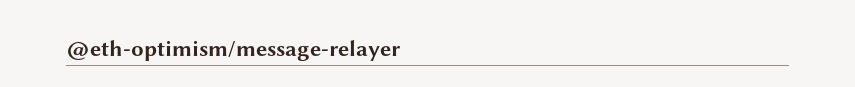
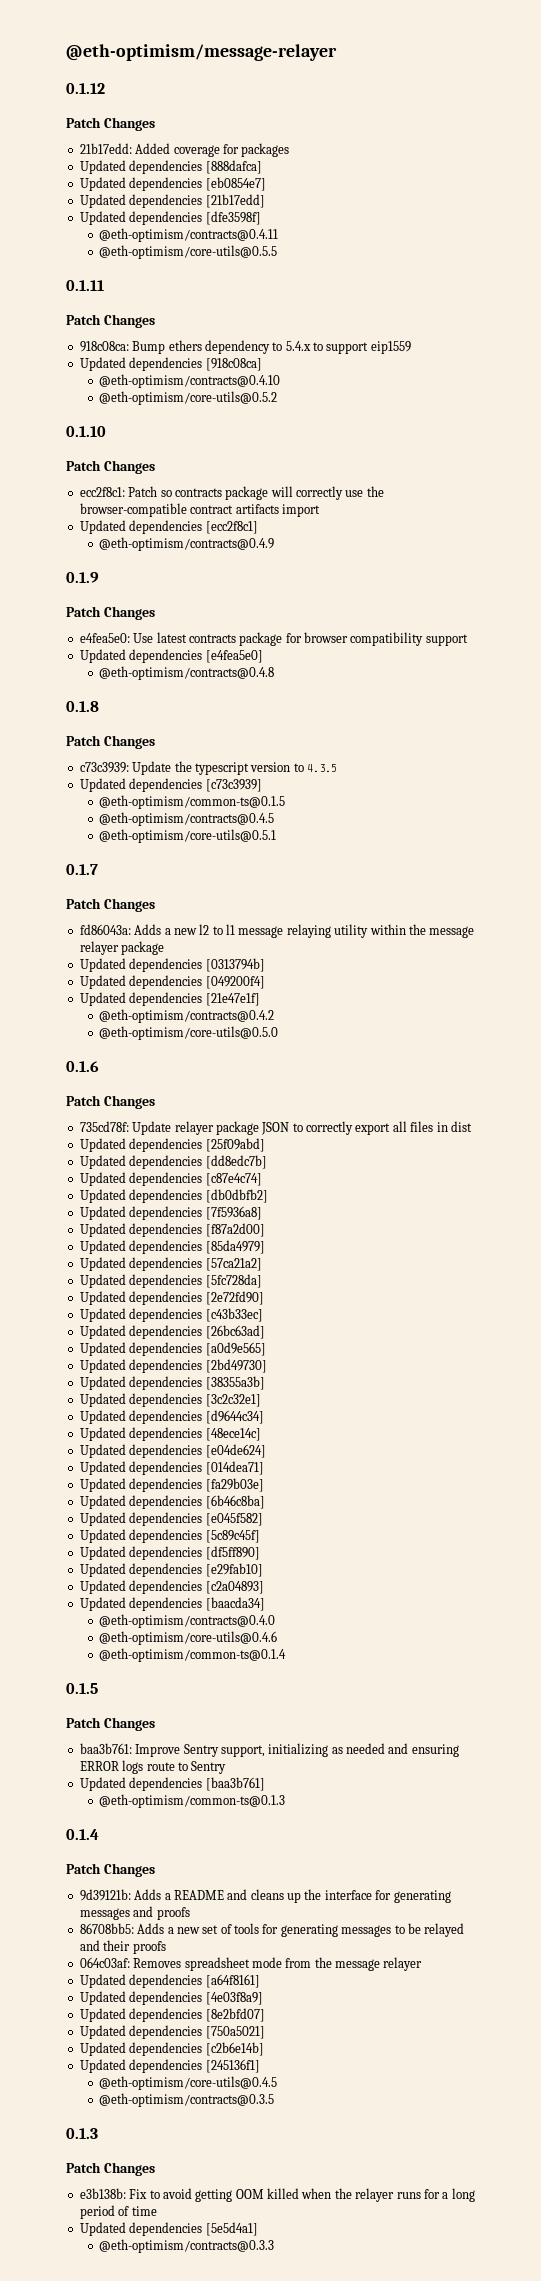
(401, 50) none -> [66,83,105,94] [66,117,155,131] [79,143,290,157] [79,160,262,174] [79,177,266,191] [79,194,265,208] [79,211,261,225] [98,228,278,242] [98,245,277,259] [66,280,104,291] [66,314,155,328] [79,340,411,354] [79,357,262,371] [98,374,280,388] [98,391,277,405] [66,426,106,437] [66,460,155,474] [79,486,384,500] [79,503,320,517] [79,520,258,534] [98,537,274,551] [66,572,99,583] [66,606,155,620] [79,632,468,646] [79,649,263,663] [98,666,274,680] [66,701,99,712] [66,735,155,749] [79,761,337,775] [79,778,262,792] [98,795,285,809] [98,812,274,826] [98,829,276,843] [66,864,98,875] [66,898,155,912] [79,924,475,938] [79,941,165,955] [79,958,265,972] [79,975,265,989] [79,992,260,1006] [98,1009,274,1023] [98,1026,278,1040] [66,1061,99,1072] [66,1095,155,1109] [79,1121,472,1135] [79,1138,265,1152] [79,1155,267,1169] [79,1172,262,1186] [79,1189,268,1203] [79,1206,262,1220] [79,1223,265,1237] [79,1240,265,1254] [79,1257,262,1271] [79,1274,262,1288] [79,1291,264,1305] [79,1308,263,1322] [79,1325,265,1339] [79,1342,266,1356] [79,1359,267,1373] [79,1376,265,1390] [79,1393,261,1407] [79,1410,264,1424] [79,1427,261,1441] [79,1444,266,1458] [79,1461,264,1475] [79,1478,264,1492] [79,1495,265,1509] [79,1512,263,1526] [79,1529,260,1543] [79,1546,260,1560] [79,1563,263,1577] [79,1580,264,1594] [79,1597,265,1611] [98,1614,275,1628] [98,1631,277,1645] [98,1648,286,1662] [66,1683,98,1694] [66,1717,155,1731] [79,1743,459,1757] [79,1760,227,1774] [79,1777,265,1791] [98,1794,285,1808] [66,1829,99,1840] [66,1863,155,1877] [79,1889,451,1903] [79,1906,190,1920] [79,1923,465,1937] [79,1940,166,1954] [79,1957,423,1971] [79,1974,260,1988] [79,1991,263,2005] [79,2008,265,2022] [79,2025,265,2039] [79,2042,264,2056] [79,2059,260,2073] [98,2076,277,2090] [98,2093,274,2107] [66,2128,98,2139] [66,2162,155,2176] [79,2188,475,2202] [79,2205,157,2219] [79,2222,258,2236] [98,2239,274,2253] // 0.1.12 // Patch Changes // 21b17edd: Added coverage for packages // Updated dependencies [888dafca] // Updated dependencies [eb0854e7] // Updated dependencies [21b17edd] // Updated dependencies [dfe3598f] // @eth-optimism/contracts@0.4.11 // @eth-optimism/core-utils@0.5.5 // 0.1.11 // Patch Changes // 918c08ca: Bump ethers dependency to 5.4.x to support eip1559 // Updated dependencies [918c08ca] // @eth-optimism/contracts@0.4.10 // @eth-optimism/core-utils@0.5.2 // 0.1.10 // Patch Changes // ecc2f8c1: Patch so contracts package will correctly use the browser-compatible contract artifacts import // Updated dependencies [ecc2f8c1] // @eth-optimism/contracts@0.4.9 // 0.1.9 // Patch Changes // e4fea5e0: Use latest contracts package for browser compatibility support // Updated dependencies [e4fea5e0] // @eth-optimism/contracts@0.4.8 // 0.1.8 // Patch Changes // c73c3939: Update the typescript version to 4.3.5 // Updated dependencies [c73c3939] // @eth-optimism/common-ts@0.1.5 // @eth-optimism/contracts@0.4.5 // @eth-optimism/core-utils@0.5.1 // 0.1.7 // Patch Changes // fd86043a: Adds a new l2 to l1 message relaying utility within the message relayer package // Updated dependencies [0313794b] // Updated dependencies [049200f4] // Updated dependencies [21e47e1f] // @eth-optimism/contracts@0.4.2 // @eth-optimism/core-utils@0.5.0 // 0.1.6 // Patch Changes // 735cd78f: Update relayer package JSON to correctly export all files in dist // Updated dependencies [25f09abd] // Updated dependencies [dd8edc7b] // Updated dependencies [c87e4c74] // Updated dependencies [db0dbfb2] // Updated dependencies [7f5936a8] // Updated dependencies [f87a2d00] // Updated dependencies [85da4979] // Updated dependencies [57ca21a2] // Updated dependencies [5fc728da] // Updated dependencies [2e72fd90] // Updated dependencies [c43b33ec] // Updated dependencies [26bc63ad] // Updated dependencies [a0d9e565] // Updated dependencies [2bd49730] // Updated dependencies [38355a3b] // Updated dependencies [3c2c32e1] // Updated dependencies [d9644c34] // Updated dependencies [48ece14c] // Updated dependencies [e04de624] // Updated dependencies [014dea71] // Updated dependencies [fa29b03e] // Updated dependencies [6b46c8ba] // Updated dependencies [e045f582] // Updated dependencies [5c89c45f] // Updated dependencies [df5ff890] // Updated dependencies [e29fab10] // Updated dependencies [c2a04893] // Updated dependencies [baacda34] // @eth-optimism/contracts@0.4.0 // @eth-optimism/core-utils@0.4.6 // @eth-optimism/common-ts@0.1.4 // 0.1.5 // Patch Changes // baa3b761: Improve Sentry support, initializing as needed and ensuring ERROR logs route to Sentry // Updated dependencies [baa3b761] // @eth-optimism/common-ts@0.1.3 // 0.1.4 // Patch Changes // 9d39121b: Adds a README and cleans up the interface for generating messages and proofs // 86708bb5: Adds a new set of tools for generating messages to be relayed and their proofs // 064c03af: Removes spreadsheet mode from the message relayer // Updated dependencies [a64f8161] // Updated dependencies [4e03f8a9] // Updated dependencies [8e2bfd07] // Updated dependencies [750a5021] // Updated dependencies [c2b6e14b] // Updated dependencies [245136f1] // @eth-optimism/core-utils@0.4.5 // @eth-optimism/contracts@0.3.5 // 0.1.3 // Patch Changes // e3b138b: Fix to avoid getting OOM killed when the relayer runs for a long period of time // Updated dependencies [5e5d4a1] // @eth-optimism/contracts@0.3.3

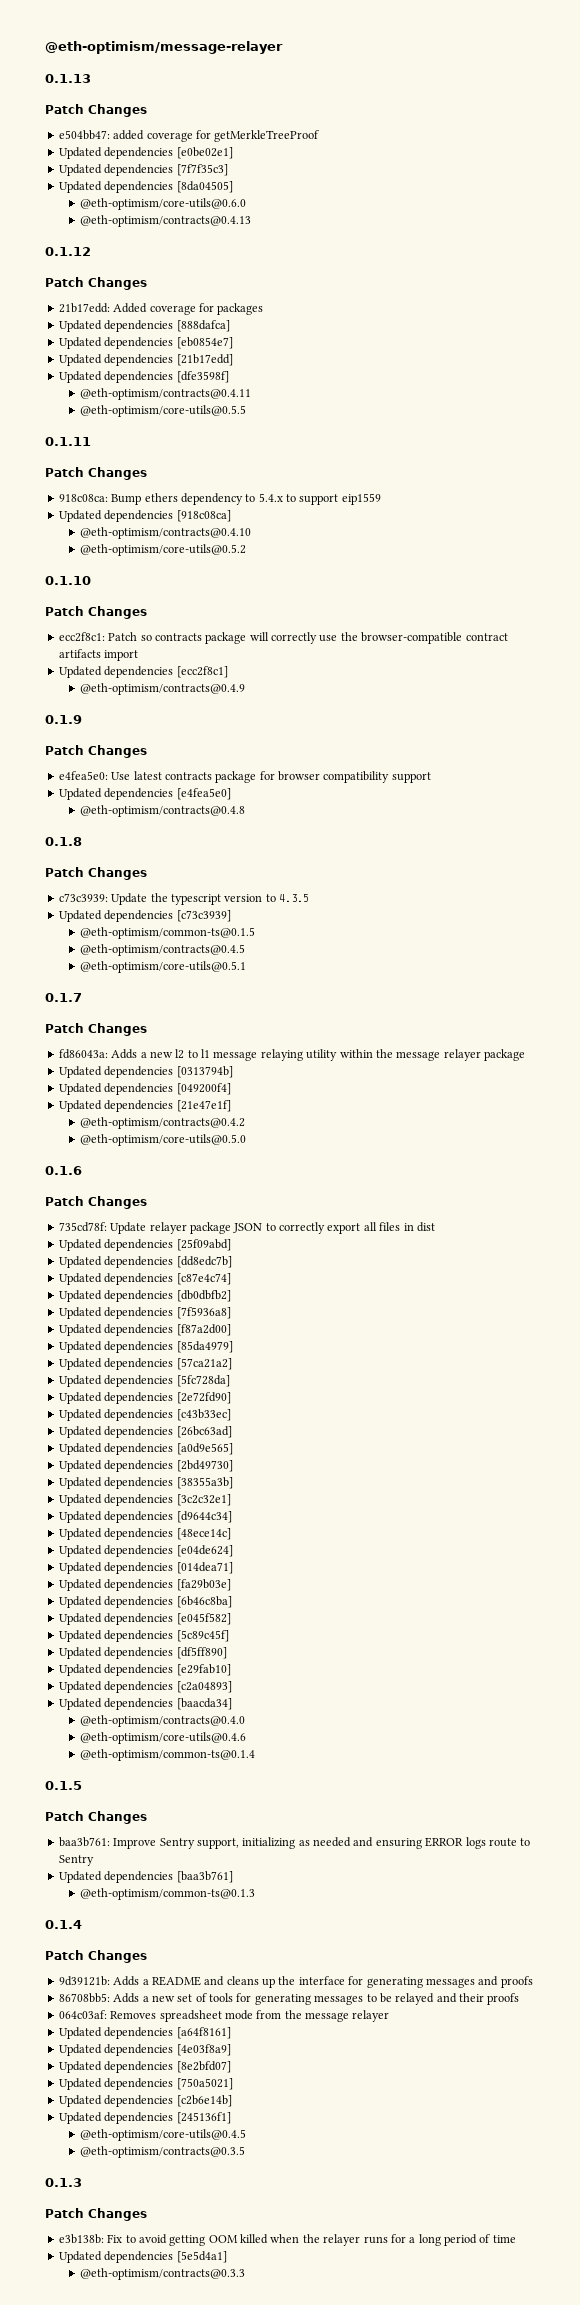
(337, 52) none -> [45,74,91,83] [45,104,147,117] [58,130,320,142] [58,147,233,159] [58,164,228,176] [58,181,233,193] [80,198,247,210] [80,215,252,227] // 0.1.13 // Patch Changes // e504bb47: added coverage for getMerkleTreeProof // Updated dependencies [e0be02e1] // Updated dependencies [7f7f35c3] // Updated dependencies [8da04505] // @eth-optimism/core-utils@0.6.0 // @eth-optimism/contracts@0.4.13

